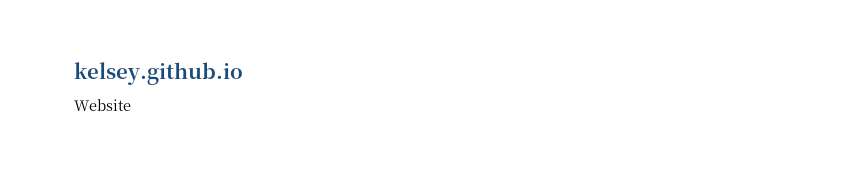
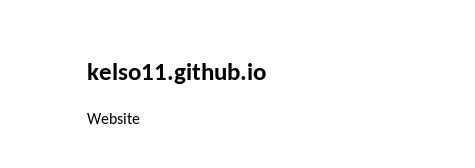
[74,62,243,85] kelsey.github.io -> [87,63,266,84] kelso11.github.io

